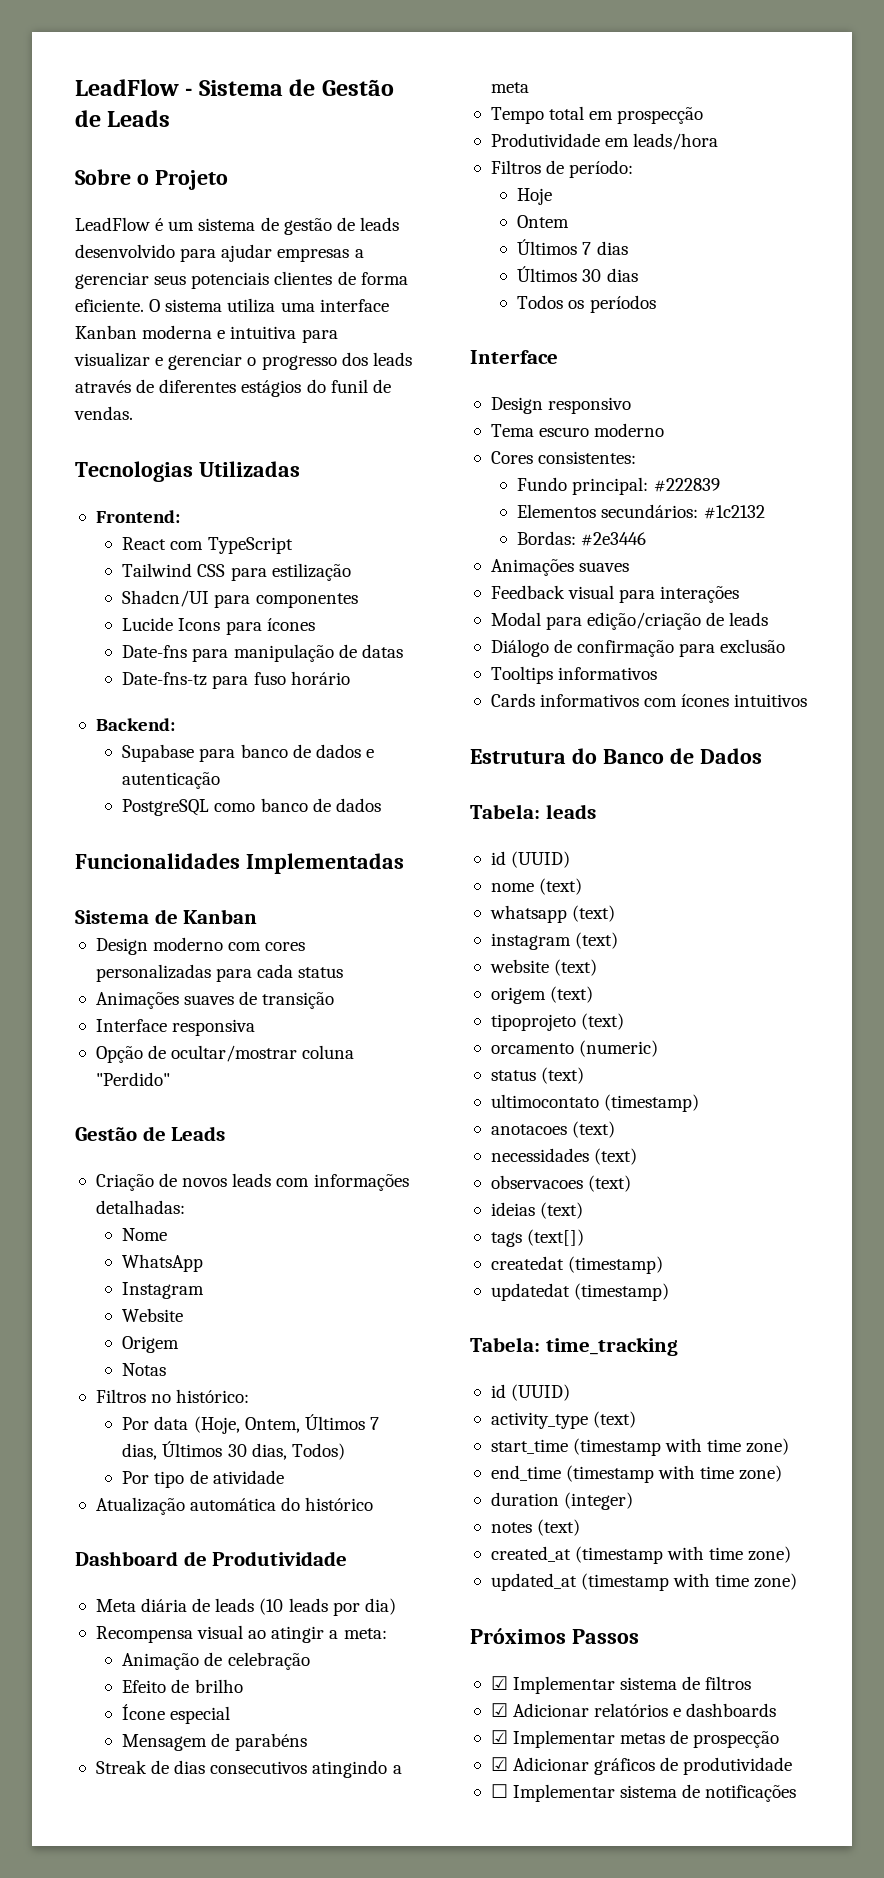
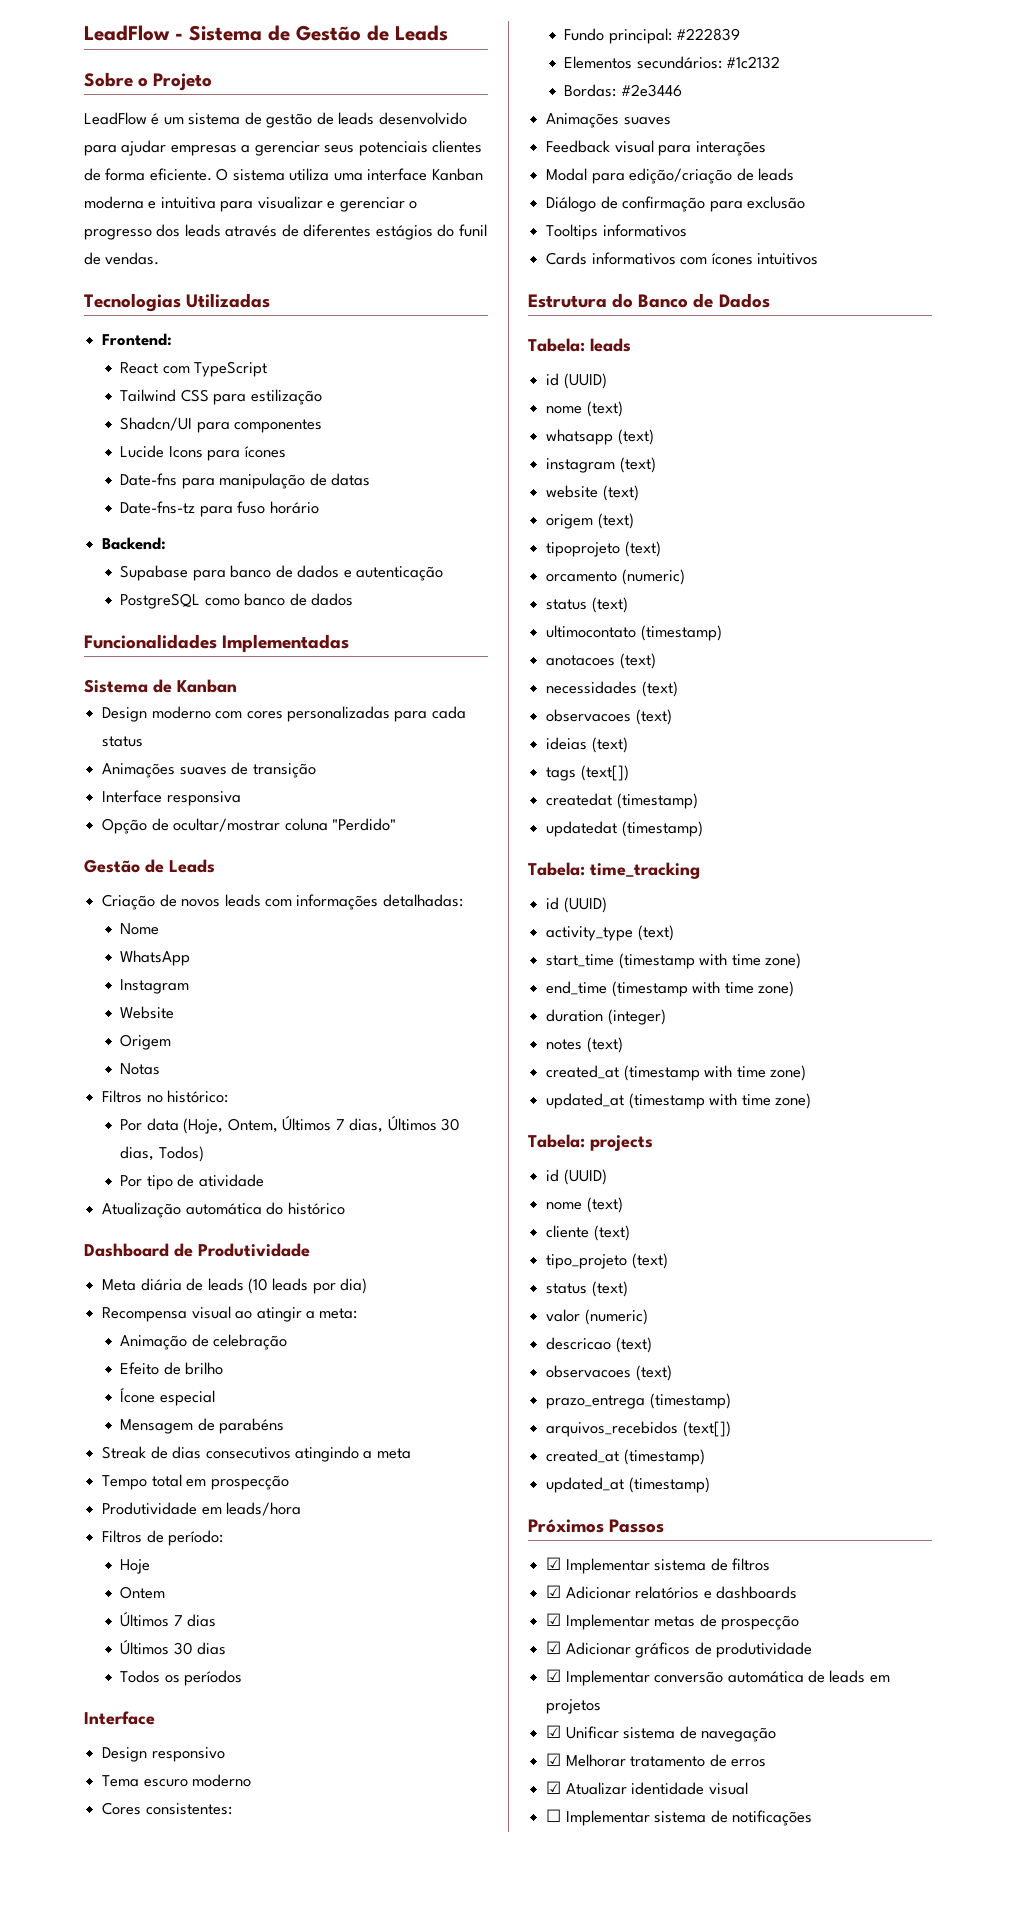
(798, 1581) none -> [528,1134,653,1151] [546,1169,607,1185] [546,1197,623,1213] [546,1225,630,1241] [546,1253,668,1269] [546,1281,628,1297] [546,1309,648,1325] [546,1337,652,1353] [546,1365,672,1381] [546,1393,731,1409] [546,1421,731,1437] [546,1449,705,1465] [546,1477,710,1493] // Tabela: projects // id (UUID) // nome (text) // cliente (text) // tipo_projeto (text) // status (text) // valor (numeric) // descricao (text) // observacoes (text) // prazo_entrega (timestamp) // arquivos_recebidos (text[]) // created_at (timestamp) // updated_at (timestamp)
(793, 1766) none -> [546,1669,890,1686] [546,1699,602,1714] [546,1725,776,1742] [546,1753,766,1767] [546,1781,748,1795] // ☑ Implementar conversão automática de leads em projetos // ☑ Unificar sistema de navegação // ☑ Melhorar tratamento de erros // ☑ Atualizar identidade visual

